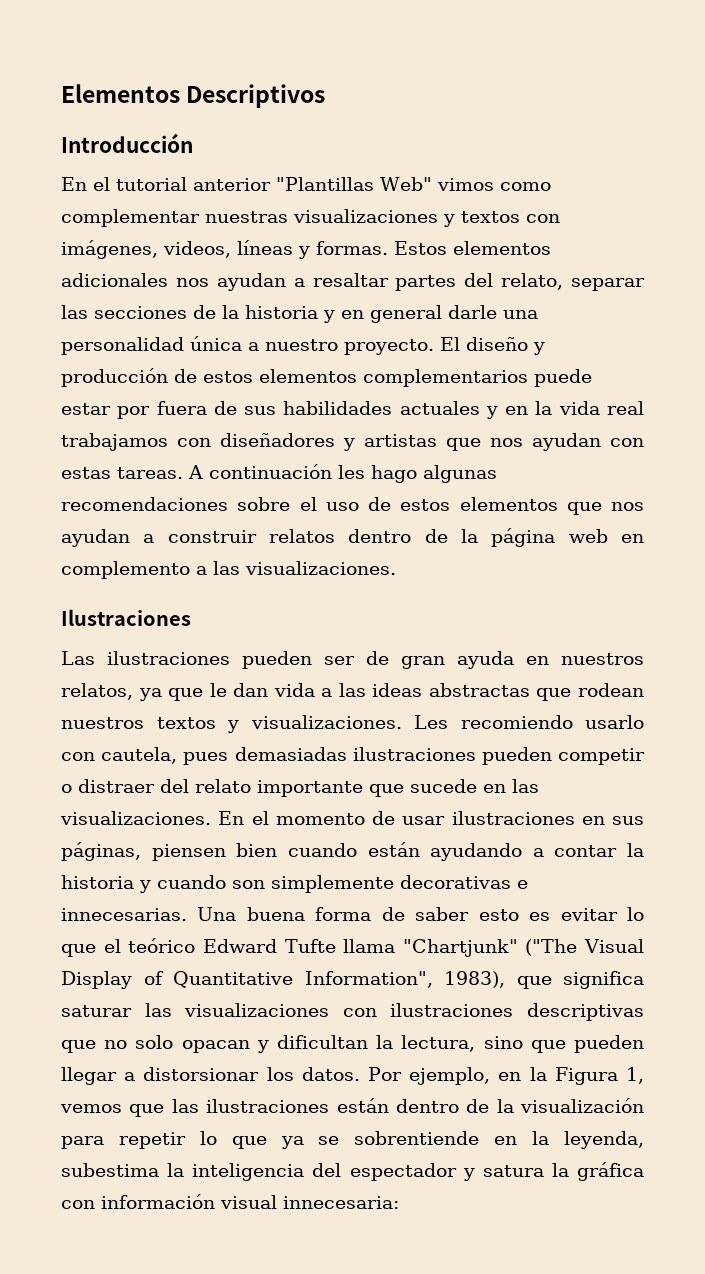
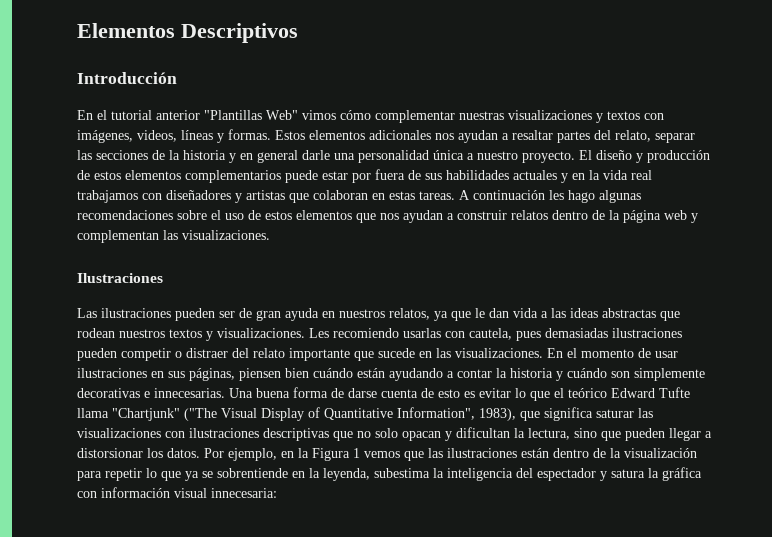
[499,182,551,191] como -> [340,110,371,120] cómo
[490,433,644,451] nos ayudan con -> [313,190,385,200] colaboran en
[620,534,644,543] [61,561,207,579] en complemento a -> [691,213,698,223] [77,230,159,243] y complementan
[585,715,644,729] usarlo -> [403,328,441,338] usarlas
[287,843,357,857] cuando -> [313,368,353,378] cuándo
[157,875,226,889] cuando -> [567,368,607,378] cuándo
[415,907,470,921] saber -> [348,388,434,398] darse cuenta de
[626,1067,645,1084] 1, -> [353,448,360,458] 1

